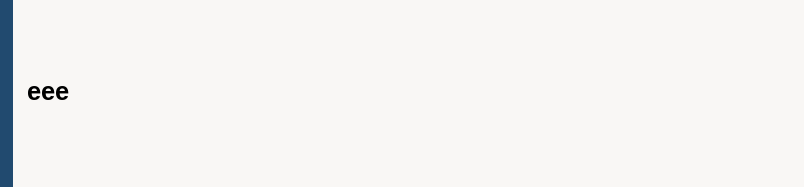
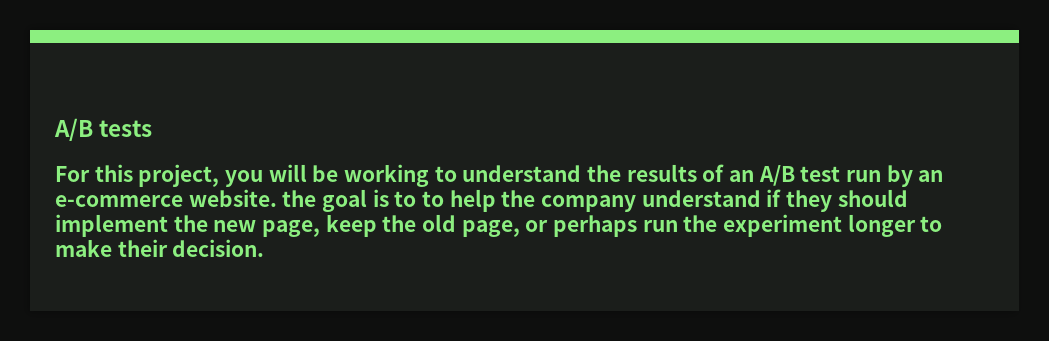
[27,86,69,100] eee -> [54,118,153,141] [55,164,944,187] [55,189,908,212] [55,214,943,237] [55,239,265,257] A/B tests // For this project, you will be working to understand the results of an A/B test run by an e-commerce website. the goal is to to help the company understand if they should implement the new page, keep the old page, or perhaps run the experiment longer to make their decision.

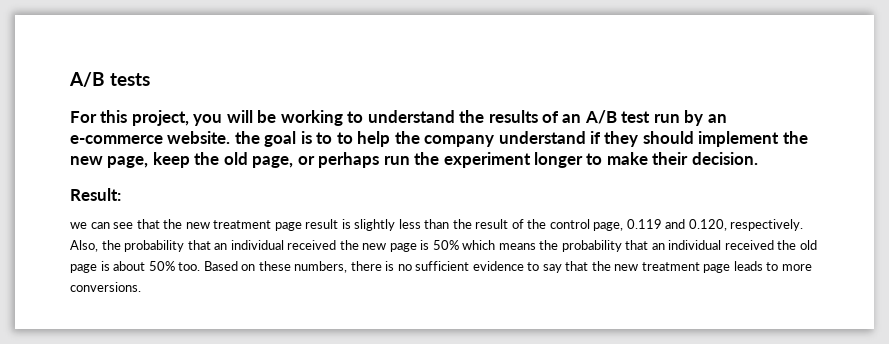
(265, 248) none -> [70,188,121,201] [70,219,804,231] [70,240,817,252] [70,261,812,273] [70,282,141,292] // Result: // we can see that the new treatment page result is slightly less than the result of the control page, 0.119 and 0.120, respectively. Also, the probability that an individual received the new page is 50% which means the probability that an individual received the old page is about 50% too. Based on these numbers, there is no sufficient evidence to say that the new treatment page leads to more conversions.

